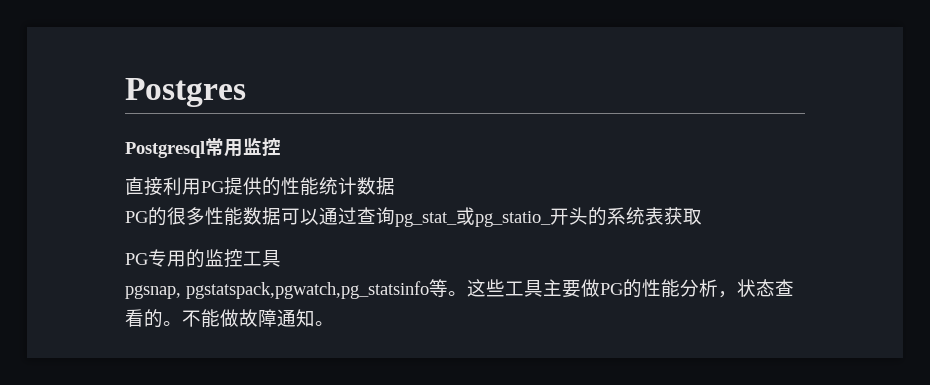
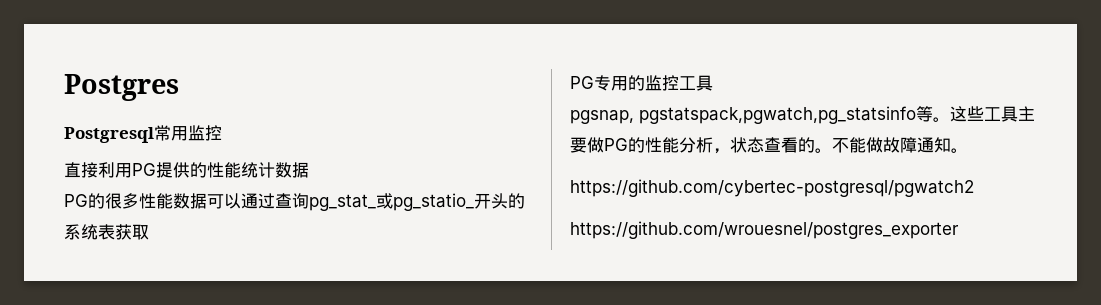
(334, 323) none -> [570,179,974,197] [570,221,959,239] // https://github.com/cybertec-postgresql/pgwatch2 // https://github.com/wrouesnel/postgres_exporter

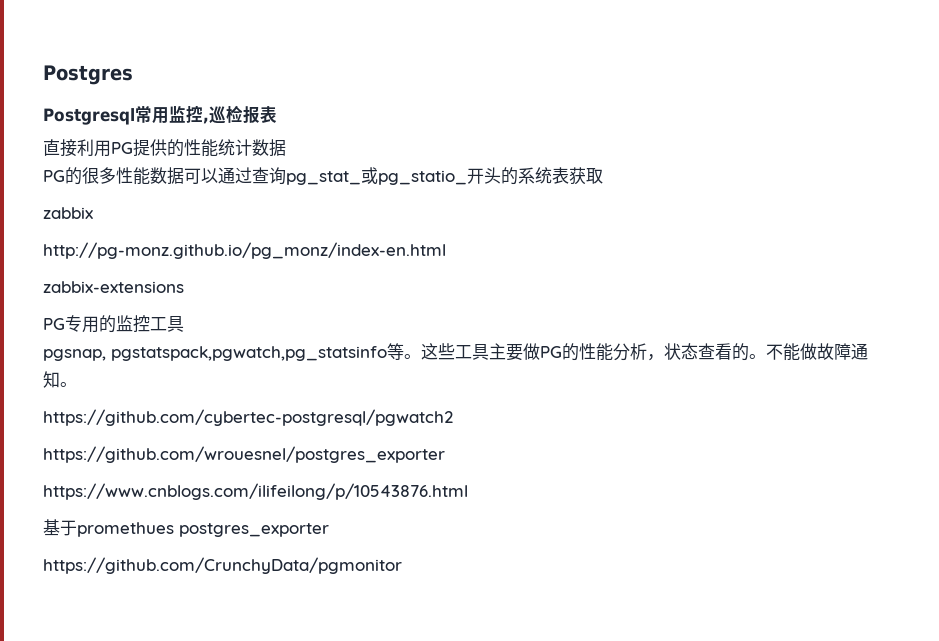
(222, 133) none -> [203,105,277,124] ,巡检报表
(149, 232) none -> [43,207,93,219] [43,242,446,259] [43,281,184,293] // zabbix // http://pg-monz.github.io/pg_monz/index-en.html // zabbix-extensions
(959, 230) none -> [43,483,468,500] [43,519,329,537] [43,557,402,574] // https://www.cnblogs.com/ilifeilong/p/10543876.html // 基于promethues postgres_exporter // https://github.com/CrunchyData/pgmonitor

